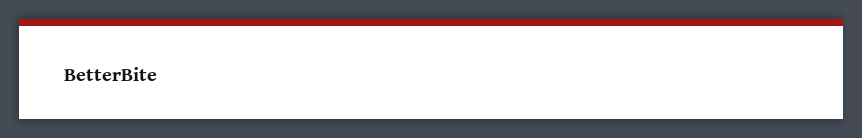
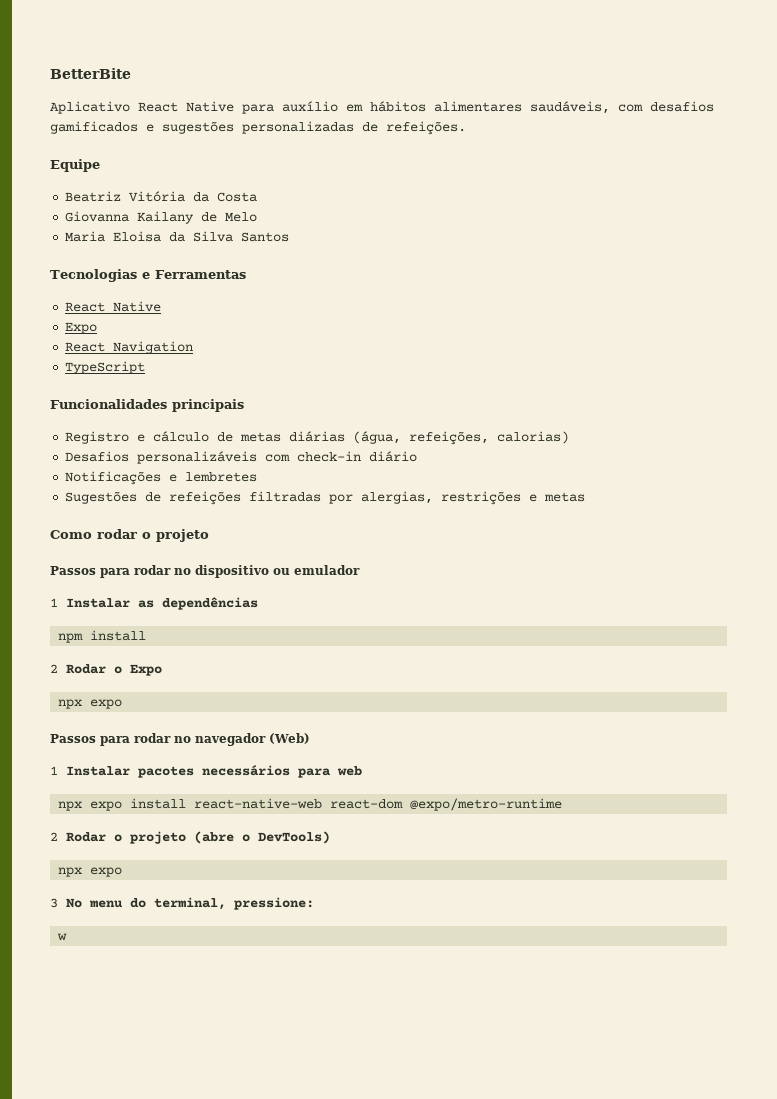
(157, 74) none -> [50,101,714,114] [50,121,466,135] [50,159,100,172] [65,191,258,202] [65,211,258,224] [65,231,290,242] [50,269,246,282] [65,301,162,312] [65,322,98,334] [65,341,194,354] [65,361,146,374] [50,399,244,412] [65,431,570,445] [65,451,418,464] [65,471,258,485] [65,491,586,505] [50,529,209,542] [50,565,360,578] [50,597,258,610] [58,630,147,643] [50,664,162,676] [58,699,123,709] [50,733,310,746] [50,765,362,778] [58,798,563,811] [50,831,330,844] [58,867,123,877] [50,897,314,910] [57,933,68,941] // Aplicativo React Native para auxílio em hábitos alimentares saudáveis, com desafios gamificados e sugestões personalizadas de refeições. // Equipe // Beatriz Vitória da Costa // Giovanna Kailany de Melo // Maria Eloisa da Silva Santos // Tecnologias e Ferramentas // React Native // Expo // React Navigation // TypeScript // Funcionalidades principais // Registro e cálculo de metas diárias (água, refeições, calorias) // Desafios personalizáveis com check-in diário // Notificações e lembretes // Sugestões de refeições filtradas por alergias, restrições e metas // Como rodar o projeto // Passos para rodar no dispositivo ou emulador // 1 Instalar as dependências // npm install // 2 Rodar o Expo // npx expo // Passos para rodar no navegador (Web) // 1 Instalar pacotes necessários para web // npx expo install react-native-web react-dom @expo/metro-runtime // 2 Rodar o projeto (abre o DevTools) // npx expo // 3 No menu do terminal, pressione: // w

